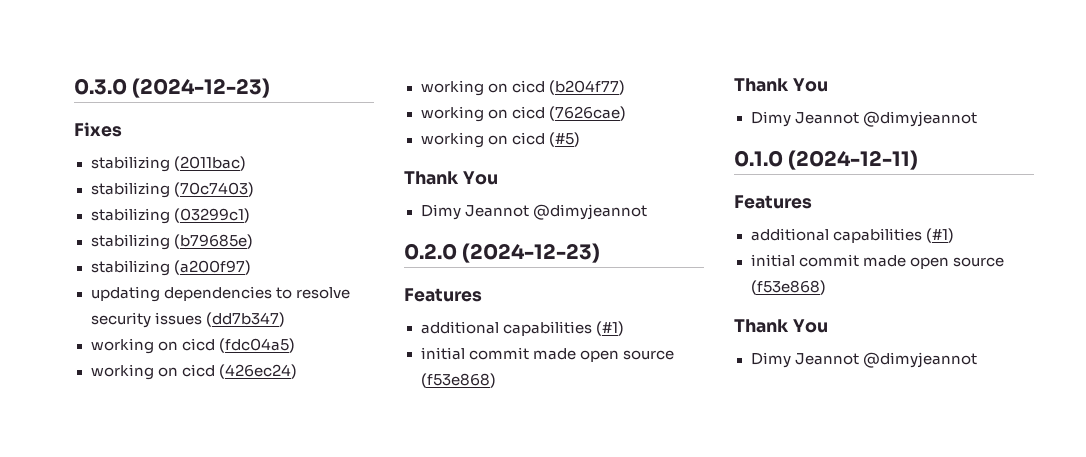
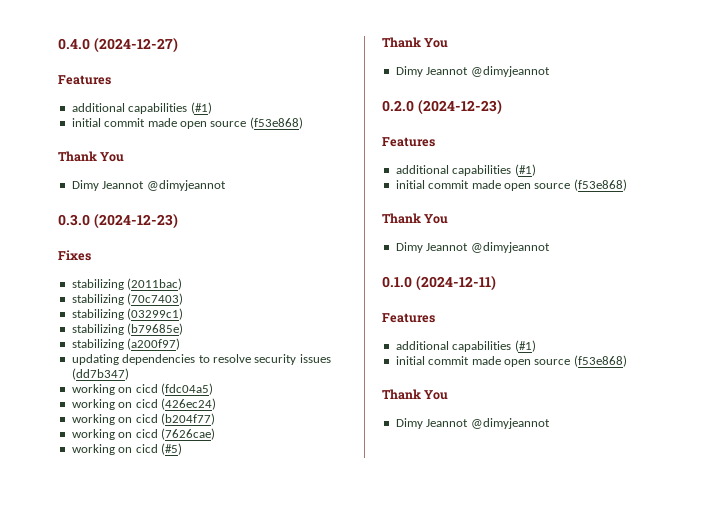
(74, 86) none -> [58,37,178,53] [58,75,111,85] [71,102,212,114] [71,117,303,129] [58,151,125,162] [71,180,226,191] 0.4.0 (2024-12-27) // Features // additional capabilities (#1) // initial commit made open source (f53e868) // Thank You // Dimy Jeannot @dimyjeannot //

